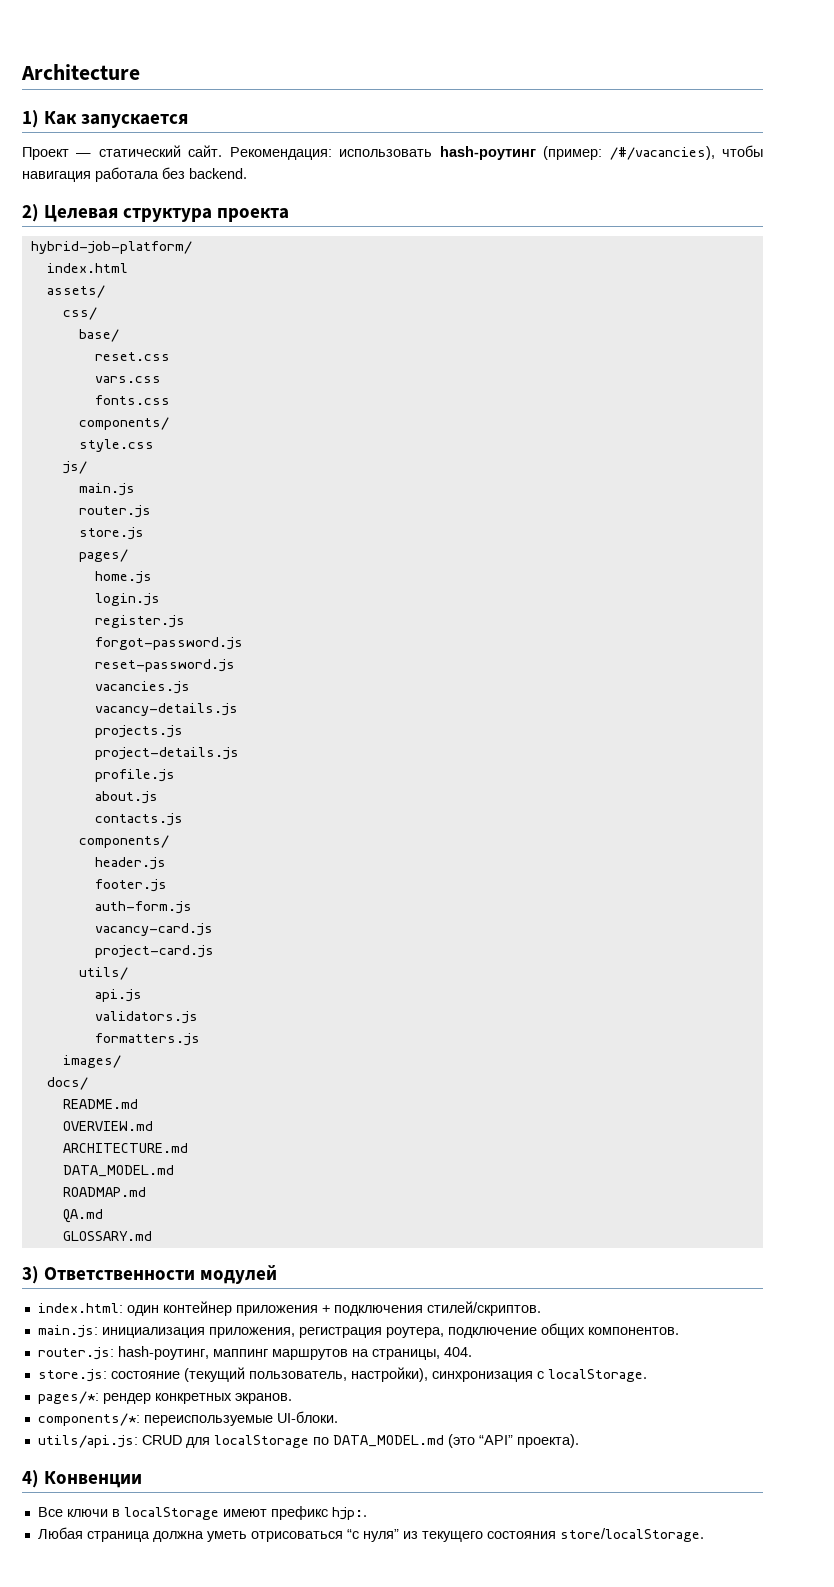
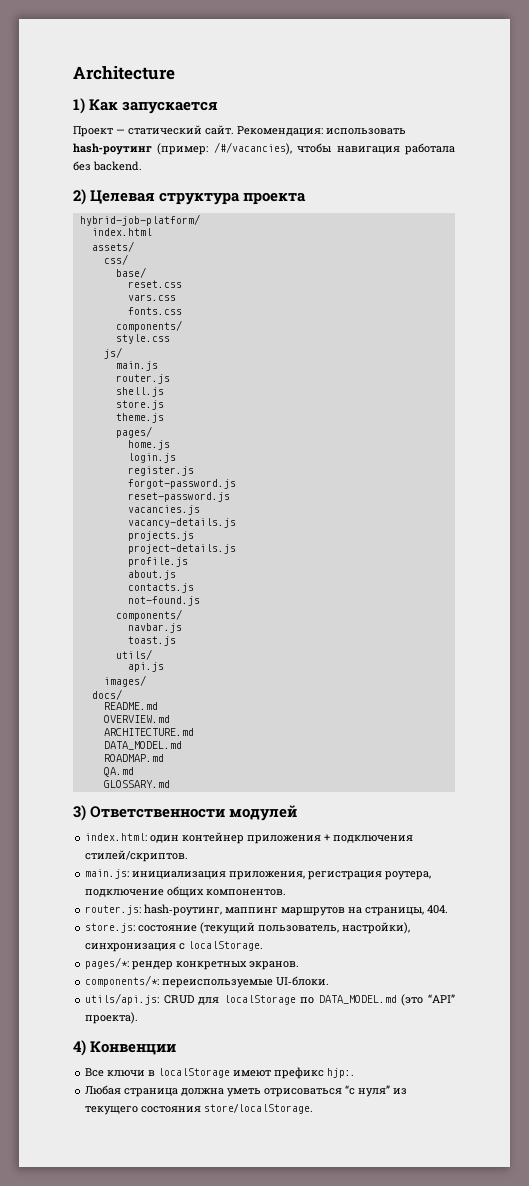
(151, 511) none -> [115,387,164,397] // shell.js
(144, 533) none -> [115,413,164,423] // theme.js
[78,835,169,848] [94,857,166,870] [94,879,167,892] [94,901,192,914] [94,923,213,936] [94,945,214,958] // components/ // header.js // footer.js // auth-form.js // vacancy-card.js // project-card.js -> [127,596,200,606] [115,609,182,621] [127,623,182,633] [127,636,176,646] // not-found.js // components/ // navbar.js // toast.js
[94,1011,198,1024] [94,1033,200,1046] // validators.js // formatters.js -> (164, 667) none

